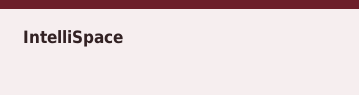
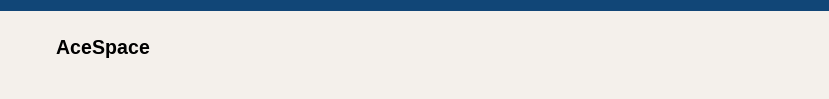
[23,30,123,47] IntelliSpace -> [56,40,150,58] AceSpace

